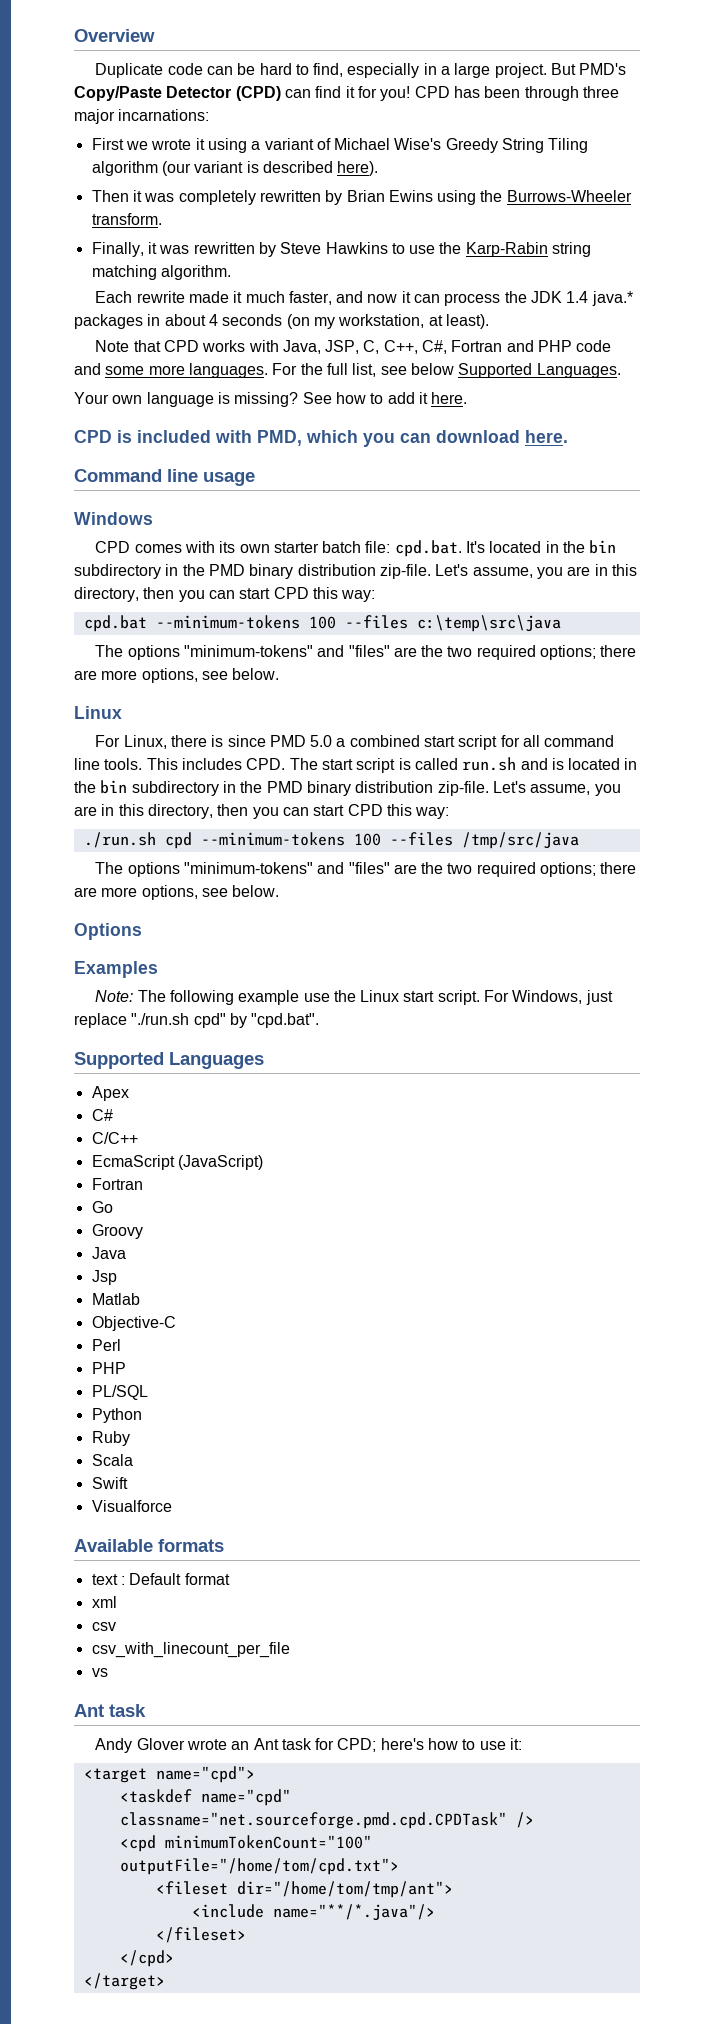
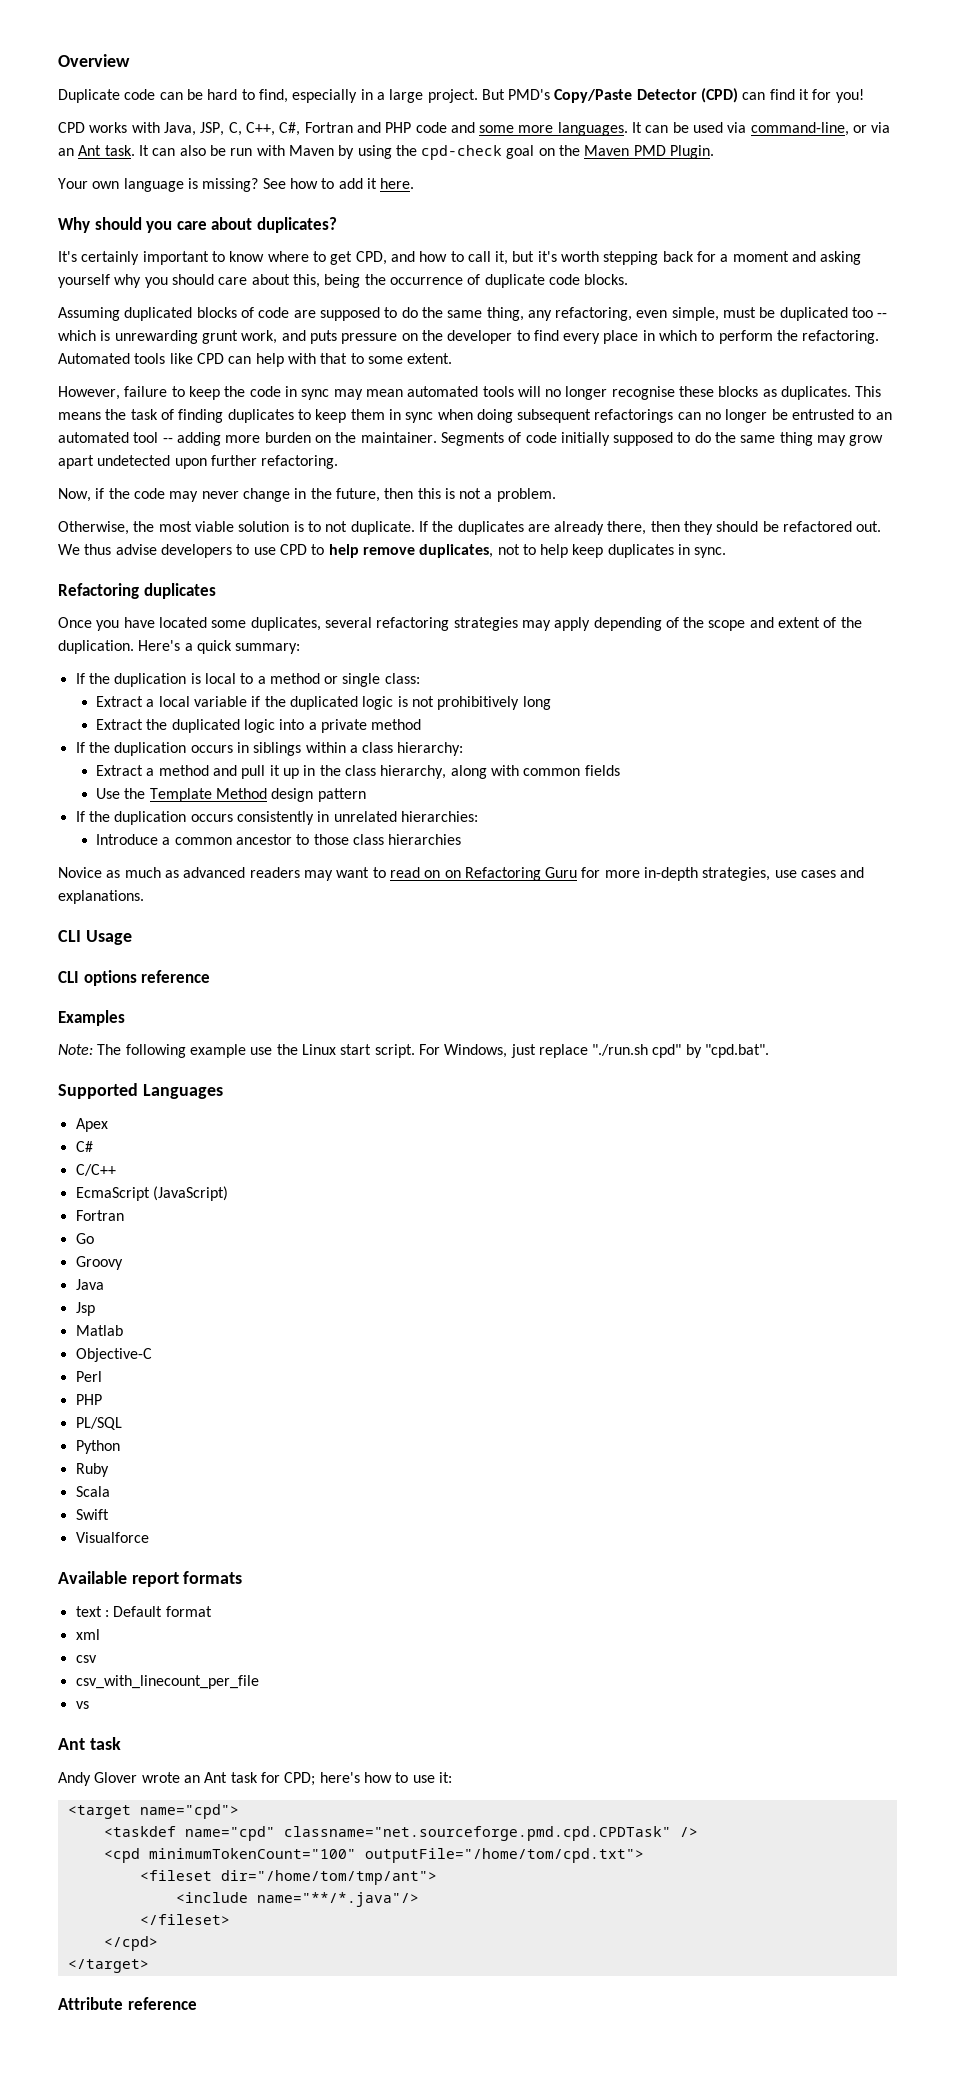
[414,86,619,101] [74,109,210,124] [91,138,589,153] [91,161,379,176] [91,190,632,205] [91,213,162,225] [91,242,592,257] [91,265,231,280] [95,291,633,306] [74,314,489,329] [95,340,161,352] CPD has been through three major incarnations: // First we wrote it using a variant of Michael Wise's Greedy String Tiling algorithm (our variant is described here). // Then it was completely rewritten by Brian Ewins using the Burrows-Wheeler transform. // Finally, it was rewritten by Steve Hawkins to use the Karp-Rabin string matching algorithm. // Each rewrite made it much faster, and now it can process the JDK 1.4 java.* packages in about 4 seconds (on my workstation, at least). // Note that -> (864, 96) //
[272,363,621,378] For the full list, see below Supported Languages. -> [632,122,891,136] [58,145,715,160] It can be used via command-line, or via an Ant task. It can also be run with Maven by using the cpd-check goal on the Maven PMD Plugin.
[74,430,568,447] [74,469,255,486] [74,512,153,525] [95,540,617,557] [74,564,637,579] [74,587,376,602] [83,615,561,632] [95,645,637,660] [74,668,280,683] [74,706,122,719] [95,735,615,750] [74,757,638,773] [74,780,621,796] [74,804,450,819] [83,832,579,849] [95,862,637,877] [74,885,280,900] [74,923,142,940] CPD is included with PMD, which you can download here. // Command line usage // Windows // CPD comes with its own starter batch file: cpd.bat. It's located in the bin subdirectory in the PMD binary distribution zip-file. Let's assume, you are in this directory, then you can start CPD this way: // cpd.bat --minimum-tokens 100 --files c:\temp\src\java // The options "minimum-tokens" and "files" are the two required options; there are more options, see below. // Linux // For Linux, there is since PMD 5.0 a combined start script for all command line tools. This includes CPD. The start script is called run.sh and is located in the bin subdirectory in the PMD binary distribution zip-file. Let's assume, you are in this directory, then you can start CPD this way: // ./run.sh cpd --minimum-tokens 100 --files /tmp/src/java // The options "minimum-tokens" and "files" are the two required options; there are more options, see below. // Options -> [58,217,337,233] [58,251,862,265] [58,274,629,288] [58,307,888,321] [58,330,880,344] [58,353,453,367] [58,386,882,400] [58,409,892,423] [58,432,884,446] [58,455,339,469] [58,488,556,502] [58,521,882,535] [58,544,727,558] [58,583,216,599] [58,617,862,631] [58,640,301,654] [75,673,420,687] [96,696,551,710] [96,719,422,733] [75,742,464,756] [96,765,620,779] [96,788,366,802] [75,811,478,825] [96,834,462,845] [58,867,865,881] [58,890,144,904] [58,930,132,945] [58,970,211,986] Why should you care about duplicates? // It's certainly important to know where to get CPD, and how to call it, but it's worth stepping back for a moment and asking yourself why you should care about this, being the occurrence of duplicate code blocks. // Assuming duplicated blocks of code are supposed to do the same thing, any refactoring, even simple, must be duplicated too -- which is unrewarding grunt work, and puts pressure on the developer to find every place in which to perform the refactoring. Automated tools like CPD can help with that to some extent. // However, failure to keep the code in sync may mean automated tools will no longer recognise these blocks as duplicates. This means the task of finding duplicates to keep them in sync when doing subsequent refactorings can no longer be entrusted to an automated tool -- adding more burden on the maintainer. Segments of code initially supposed to do the same thing may grow apart undetected upon further refactoring. // Now, if the code may never change in the future, then this is not a problem. // Otherwise, the most viable solution is to not duplicate. If the duplicates are already there, then they should be refactored out. We thus advise developers to use CPD to help remove duplicates, not to help keep duplicates in sync. // Refactoring duplicates // Once you have located some duplicates, several refactoring strategies may apply depending of the scope and extent of the duplication. Here's a quick summary: // If the duplication is local to a method or single class: // Extract a local variable if the duplicated logic is not prohibitively long // Extract the duplicated logic into a private method // If the duplication occurs in siblings within a class hierarchy: // Extract a method and pull it up in the class hierarchy, along with common fields // Use the Template Method design pattern // If the duplication occurs consistently in unrelated hierarchies: // Introduce a common ancestor to those class hierarchies // Novice as much as advanced readers may want to read on on Refactoring Guru for more in-depth strategies, use cases and explanations. // CLI Usage // CLI options reference
(153, 1545) none -> [131,1572,179,1587] report
(165, 1981) none -> [58,1997,197,2010] // Attribute reference

